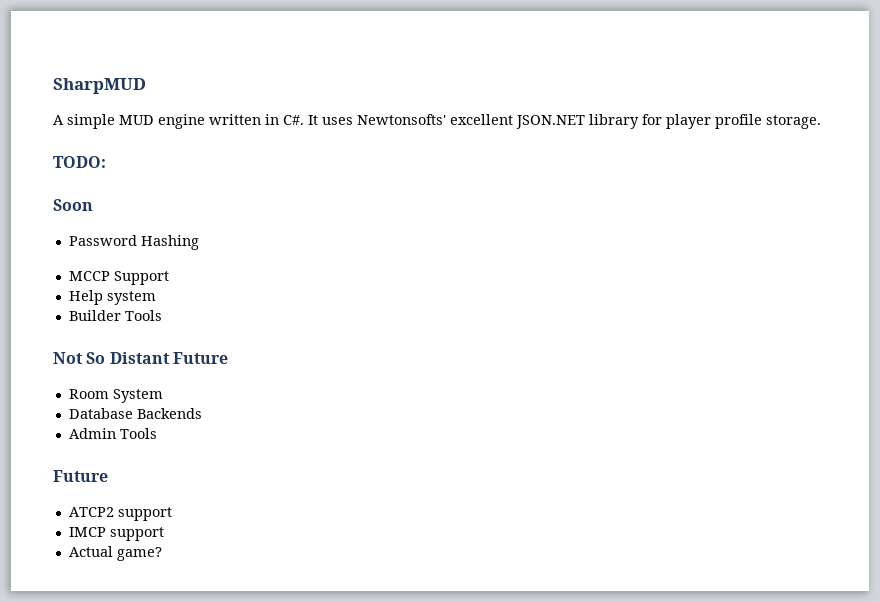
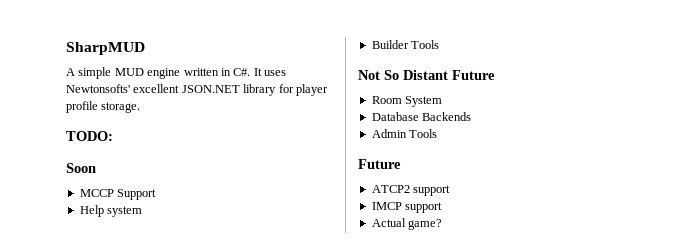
[68,235,199,250] // Password Hashing -> (96, 168) none

